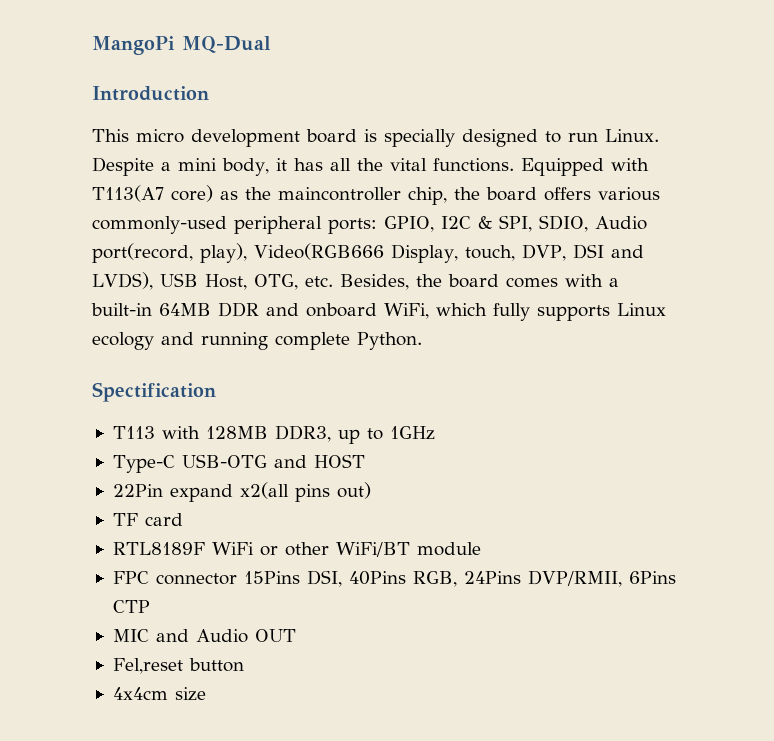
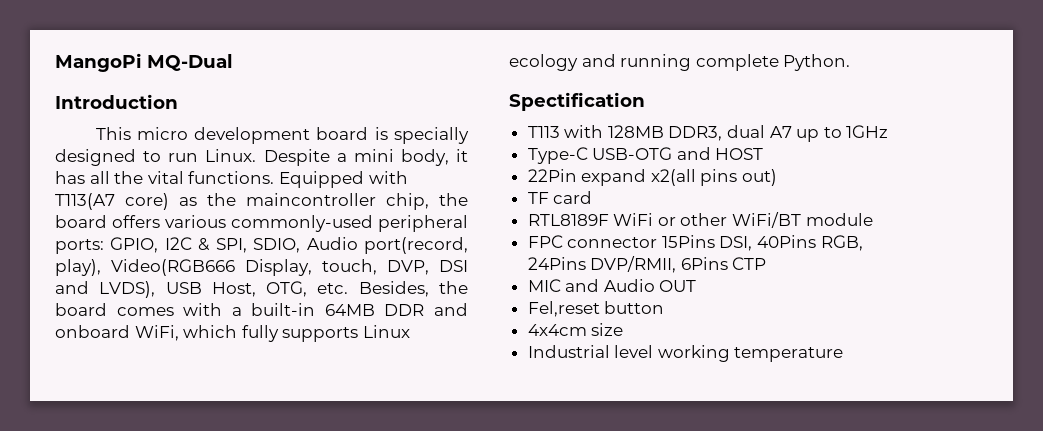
(331, 433) none -> [727,125,792,138] dual A7
(206, 694) none -> [527,345,844,362] // Industrial level working temperature

